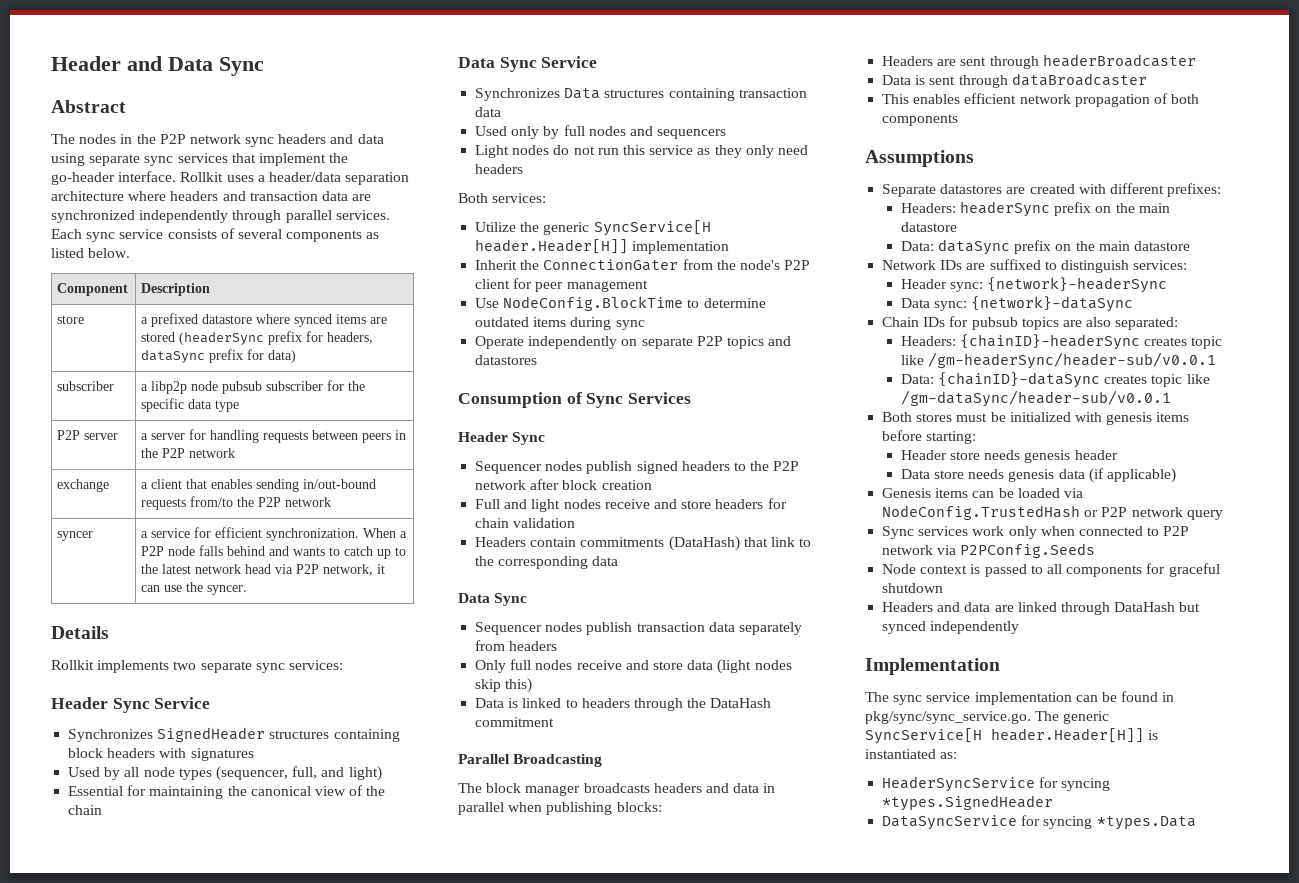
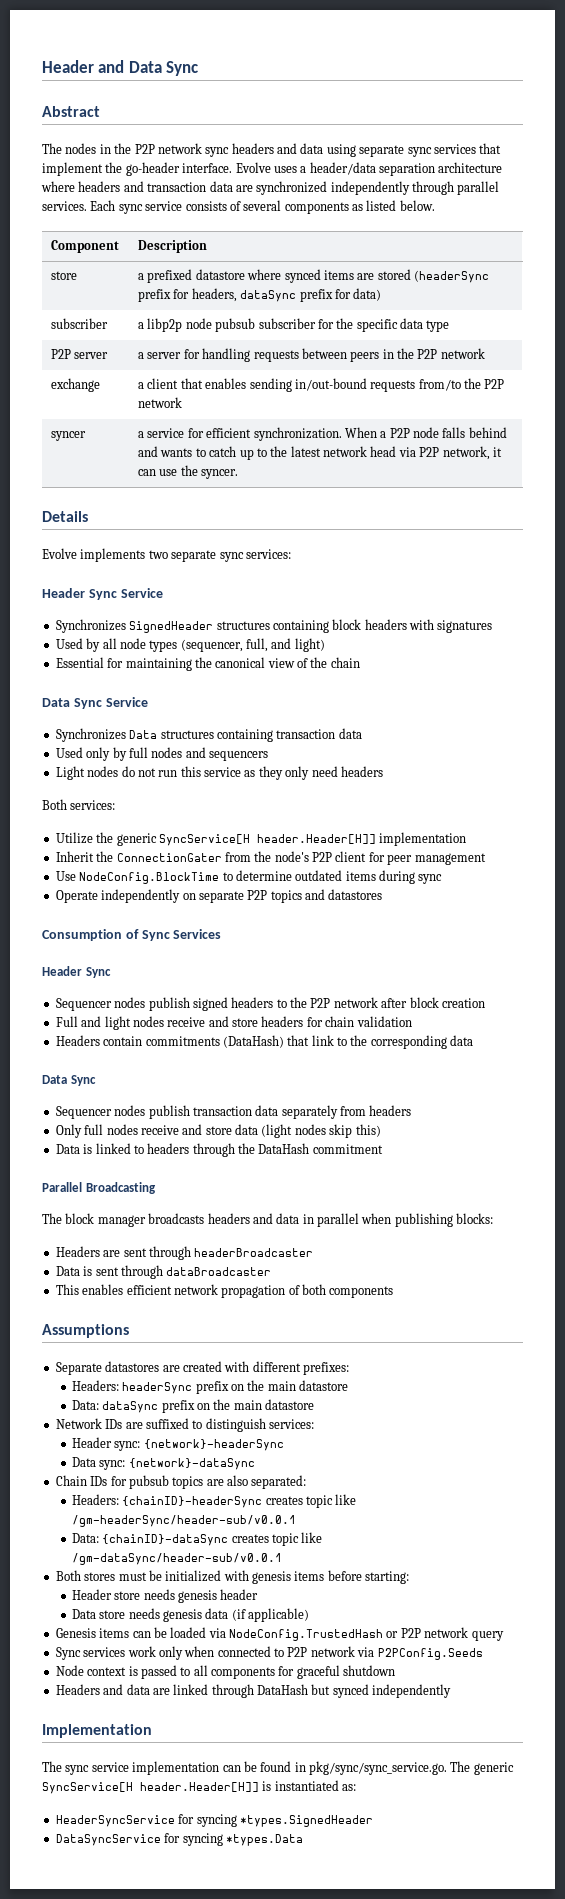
[180,172,224,182] Rollkit -> [235,162,271,173] Evolve
[51,660,94,670] Rollkit -> [42,548,77,559] Evolve

